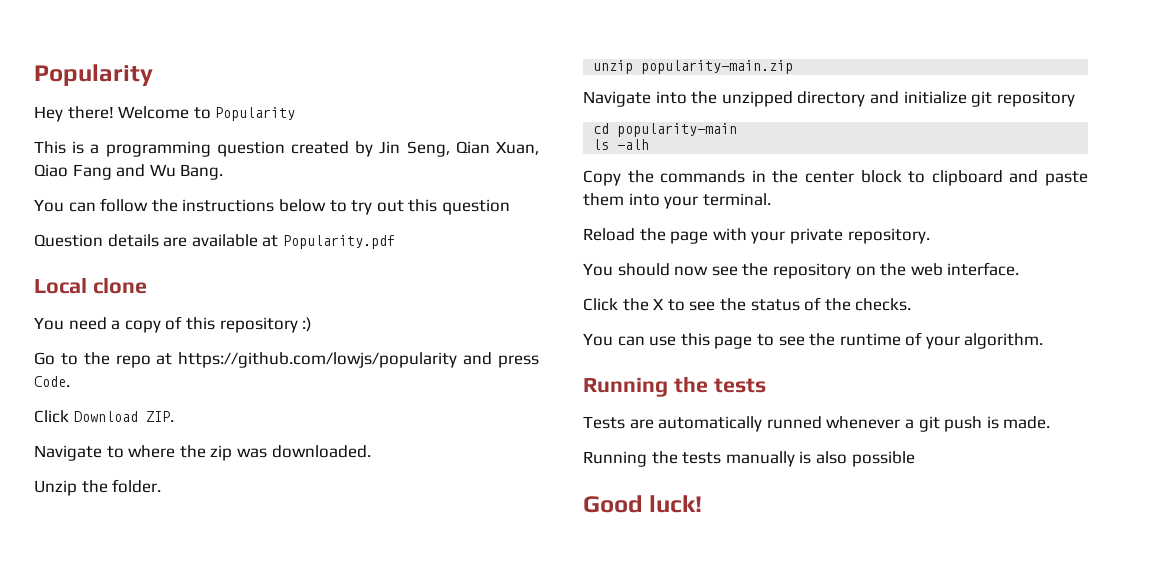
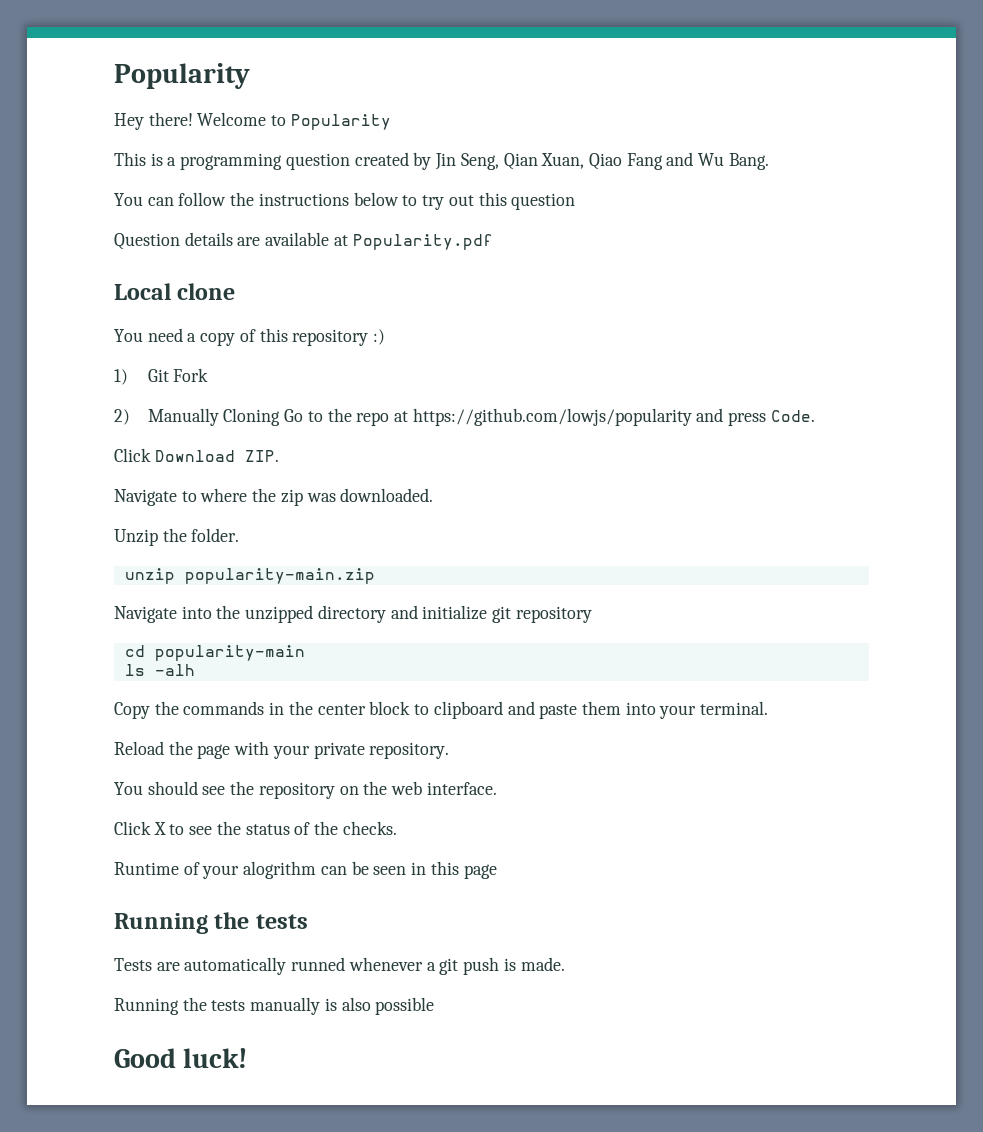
(313, 324) none -> [114,368,209,385] [114,408,281,426] 1) Git Fork // 2) Manually Cloning
[674,266,709,276] now -> (198, 788) none
[622,298,649,311] the -> (151, 828) none
[583,332,1044,349] You can use this page to see the runtime of your algorithm. -> [114,861,497,879] Runtime of your alogrithm can be seen in this page

